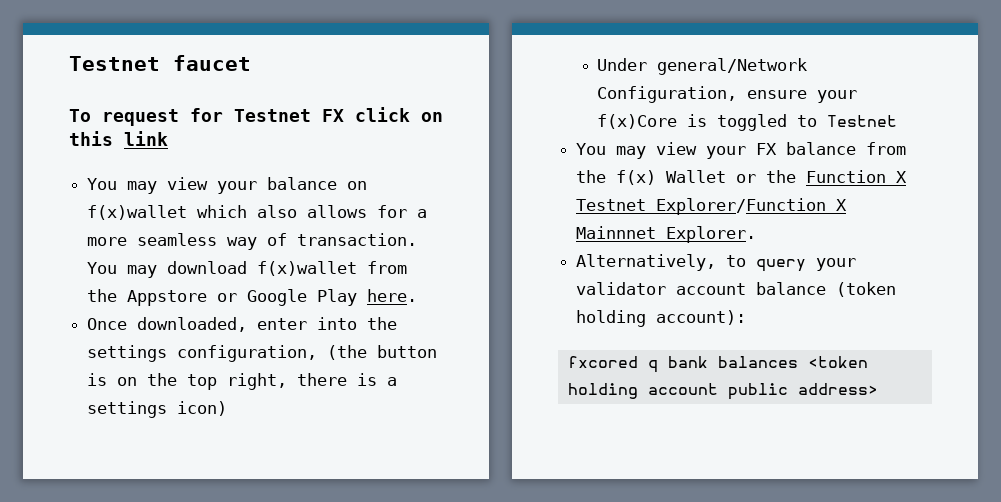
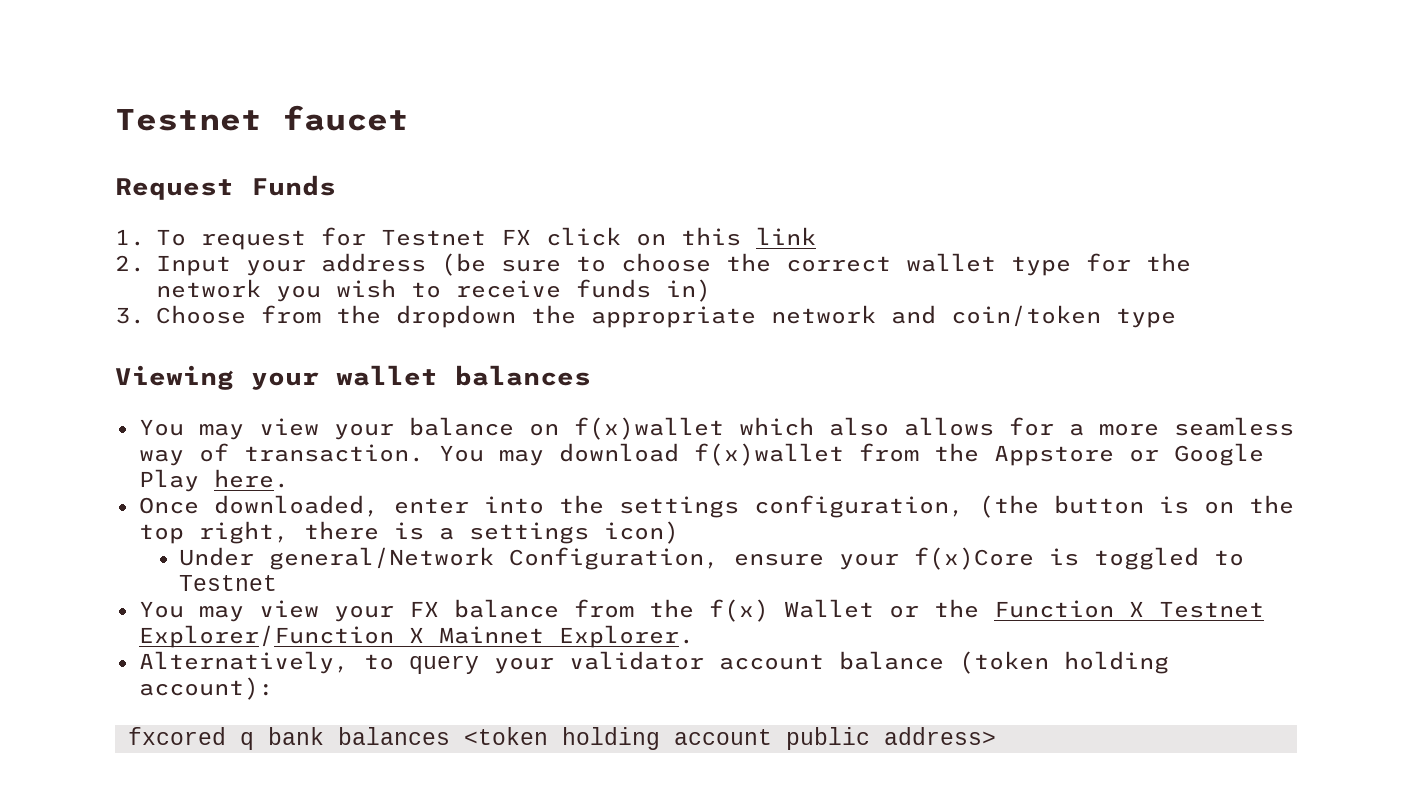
(251, 63) none -> [115,175,336,200] [115,229,145,246] Request Funds // 1.
(168, 138) none -> [115,253,1191,276] [155,279,711,302] [115,305,1176,328] [115,365,591,390] // 2. Input your address (be sure to choose the correct wallet type for the network you wish to receive funds in) // 3. Choose from the dropdown the appropriate network and coin/token type // Viewing your wallet balances
[576,226,657,239] Mainnnet -> [438,626,544,644] Mainnet

